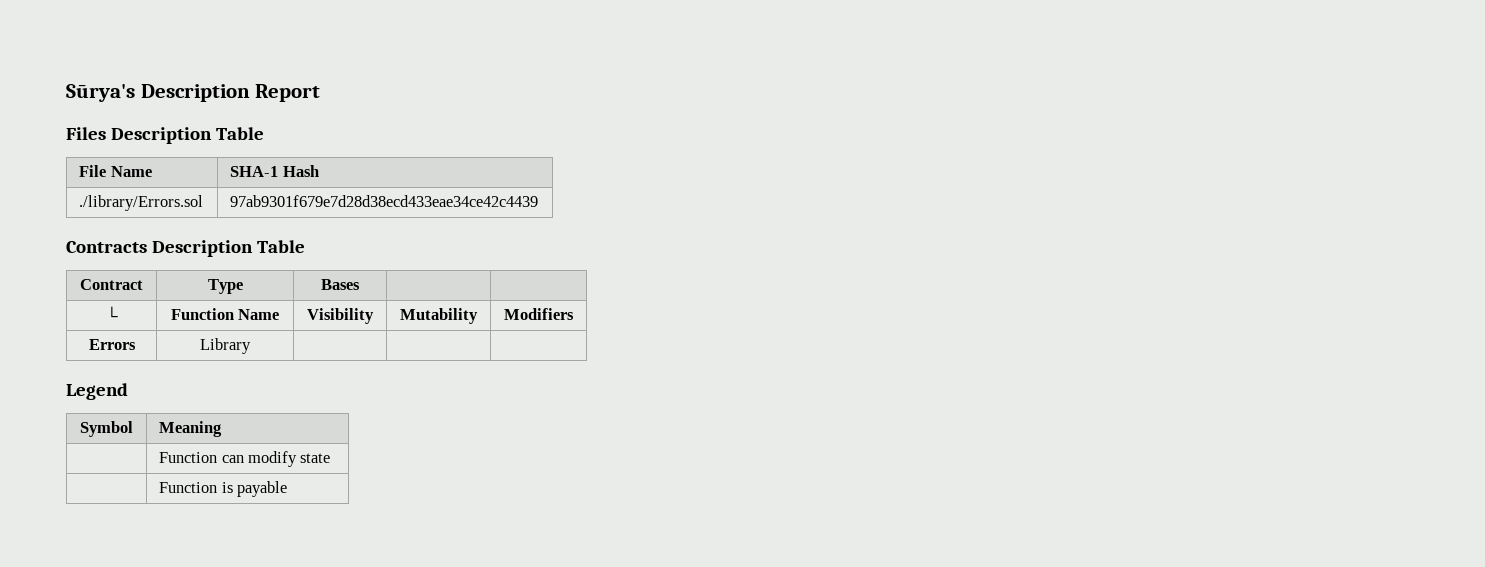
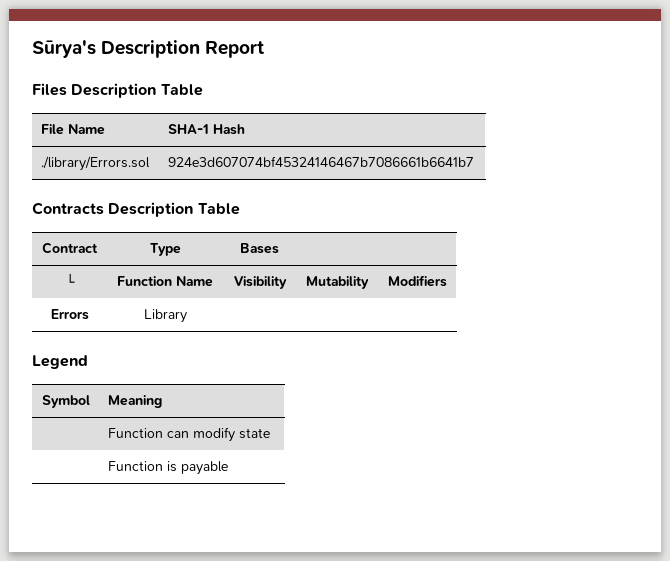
[230,195,539,207] 97ab9301f679e7d28d38ecd433eae34ce42c4439 -> [168,156,475,167] 924e3d607074bf45324146467b7086661b6641b7

